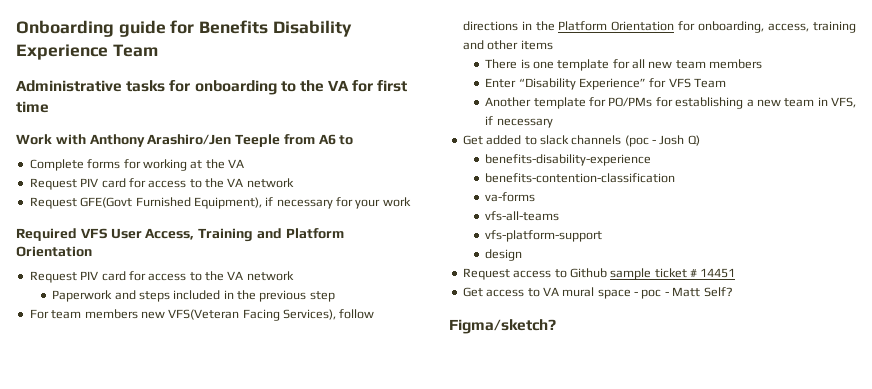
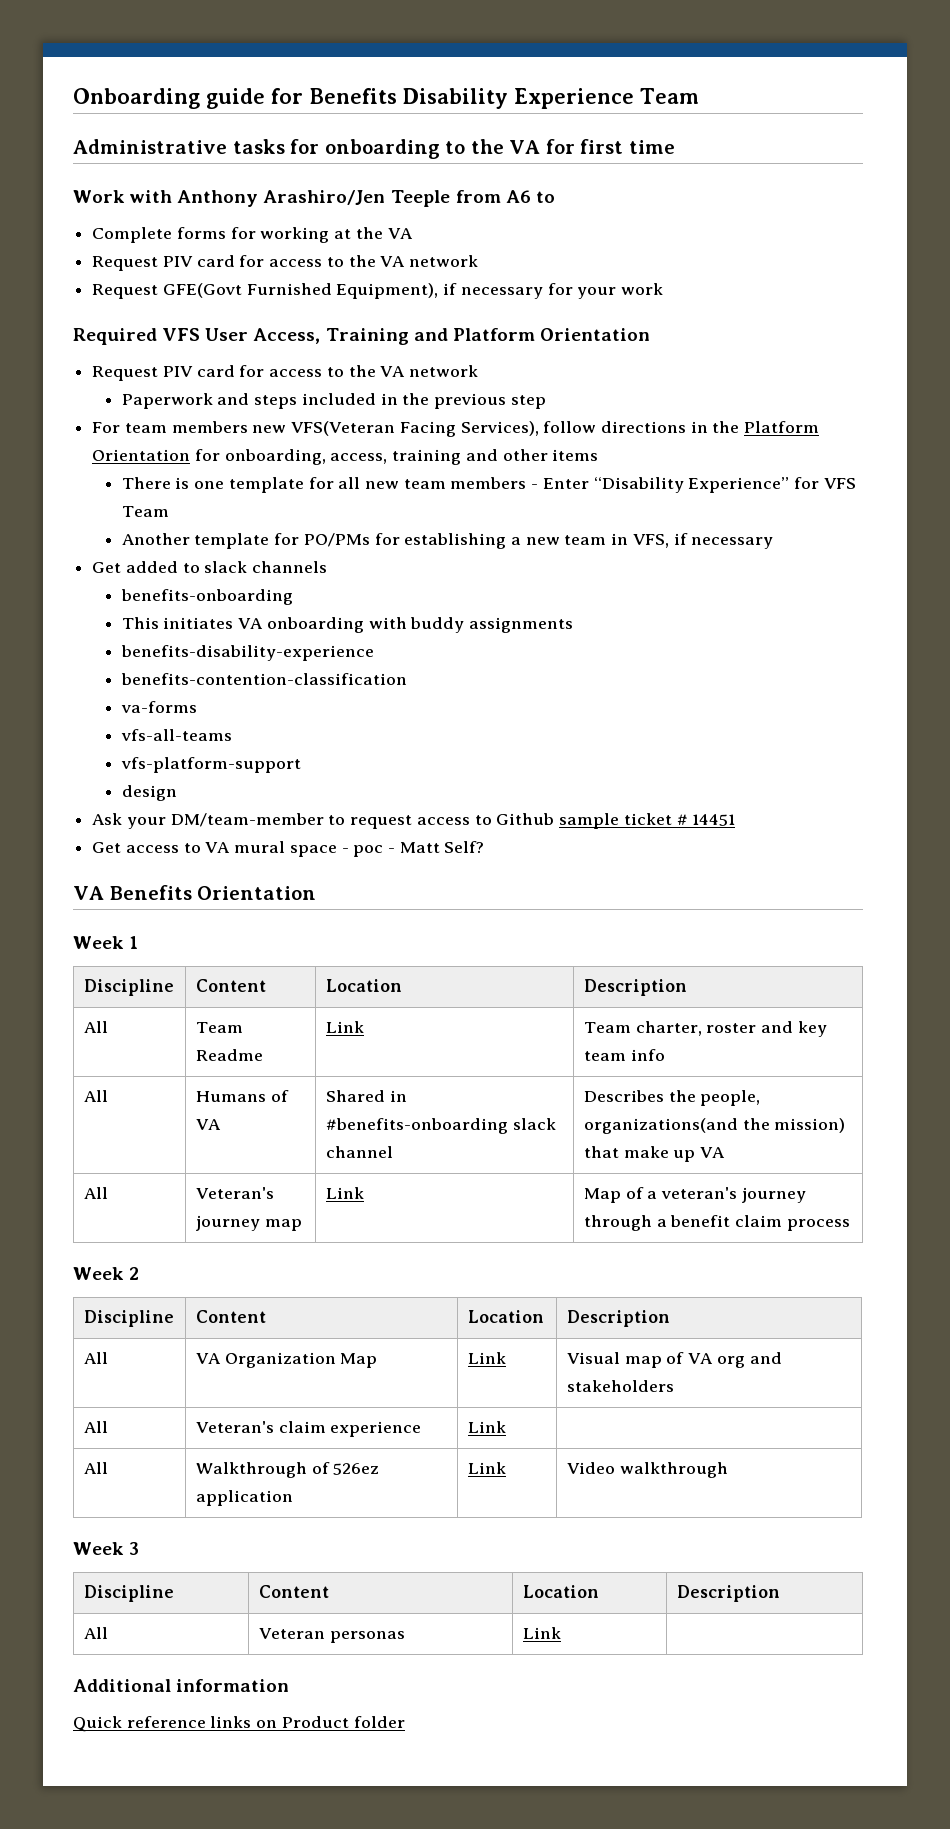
(763, 64) // -> [531,484,539,489] -
[624,135,700,147] (poc - Josh Q) -> [120,589,293,605] [121,617,573,633] // benefits-onboarding // This initiates VA onboarding with buddy assignments
[462,268,510,280] Request -> [92,813,413,829] Ask your DM/team-member to request
[449,319,556,334] Figma/sketch? -> [73,885,317,900] [73,936,139,949] [83,979,174,996] [195,979,266,992] [325,979,402,992] [583,979,687,996] [83,1021,108,1033] [195,1022,243,1033] [195,1049,263,1061] [325,1021,364,1033] [583,1021,827,1037] [583,1049,665,1061] [83,1090,108,1102] [195,1090,289,1102] [195,1119,221,1130] [325,1090,407,1102] [325,1118,556,1134] [325,1146,393,1158] [583,1090,761,1106] [583,1118,846,1134] [583,1146,726,1162] [83,1187,108,1199] [195,1187,274,1199] [195,1215,302,1231] [325,1187,364,1199] [583,1187,806,1203] [583,1215,850,1231] [73,1267,140,1280] [83,1310,174,1327] [195,1310,266,1323] [467,1310,544,1323] [566,1310,670,1327] [83,1352,108,1364] [195,1352,378,1368] [467,1352,506,1364] [566,1352,782,1368] [566,1380,674,1392] [83,1421,108,1433] [195,1421,422,1437] [467,1421,506,1433] [83,1462,108,1474] [195,1462,380,1478] [195,1490,293,1506] [467,1462,506,1474] [566,1462,728,1478] [73,1542,140,1555] [83,1585,174,1602] [258,1585,329,1598] [522,1585,599,1598] [676,1585,780,1602] [83,1627,108,1639] [258,1628,405,1643] [522,1627,561,1639] [73,1679,290,1692] [73,1716,405,1732] VA Benefits Orientation // Week 1 // Discipline | Content | Location | Description // All | Team Readme | Link | Team charter, roster and key team info // All | Humans of VA | Shared in #benefits-onboarding slack channel | Describes the people, organizations(and the mission) that make up VA // All | Veteran's journey map | Link | Map of a veteran's journey through a benefit claim process // Week 2 // Discipline | Content | Location | Description // All | VA Organization Map | Link | Visual map of VA org and stakeholders // All | Veteran's claim experience | Link | // All | Walkthrough of 526ez application | Link | Video walkthrough // Week 3 // Discipline | Content | Location | Description // All | Veteran personas | Link | // Additional information // Quick reference links on Product folder

